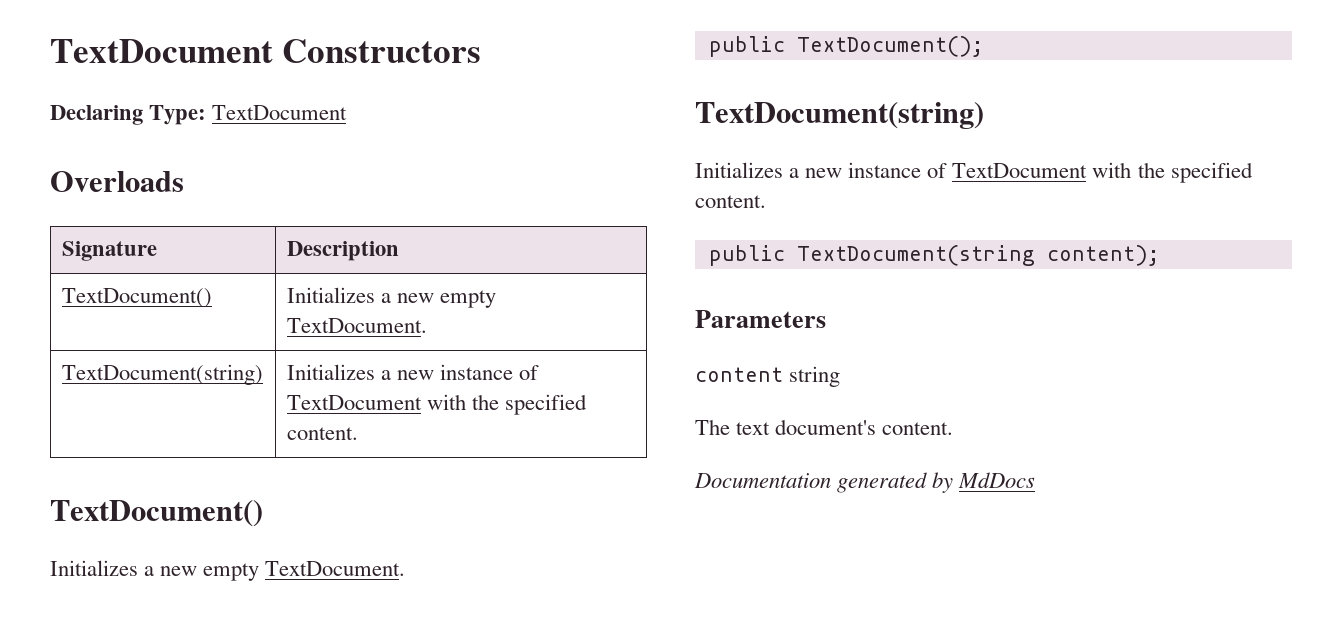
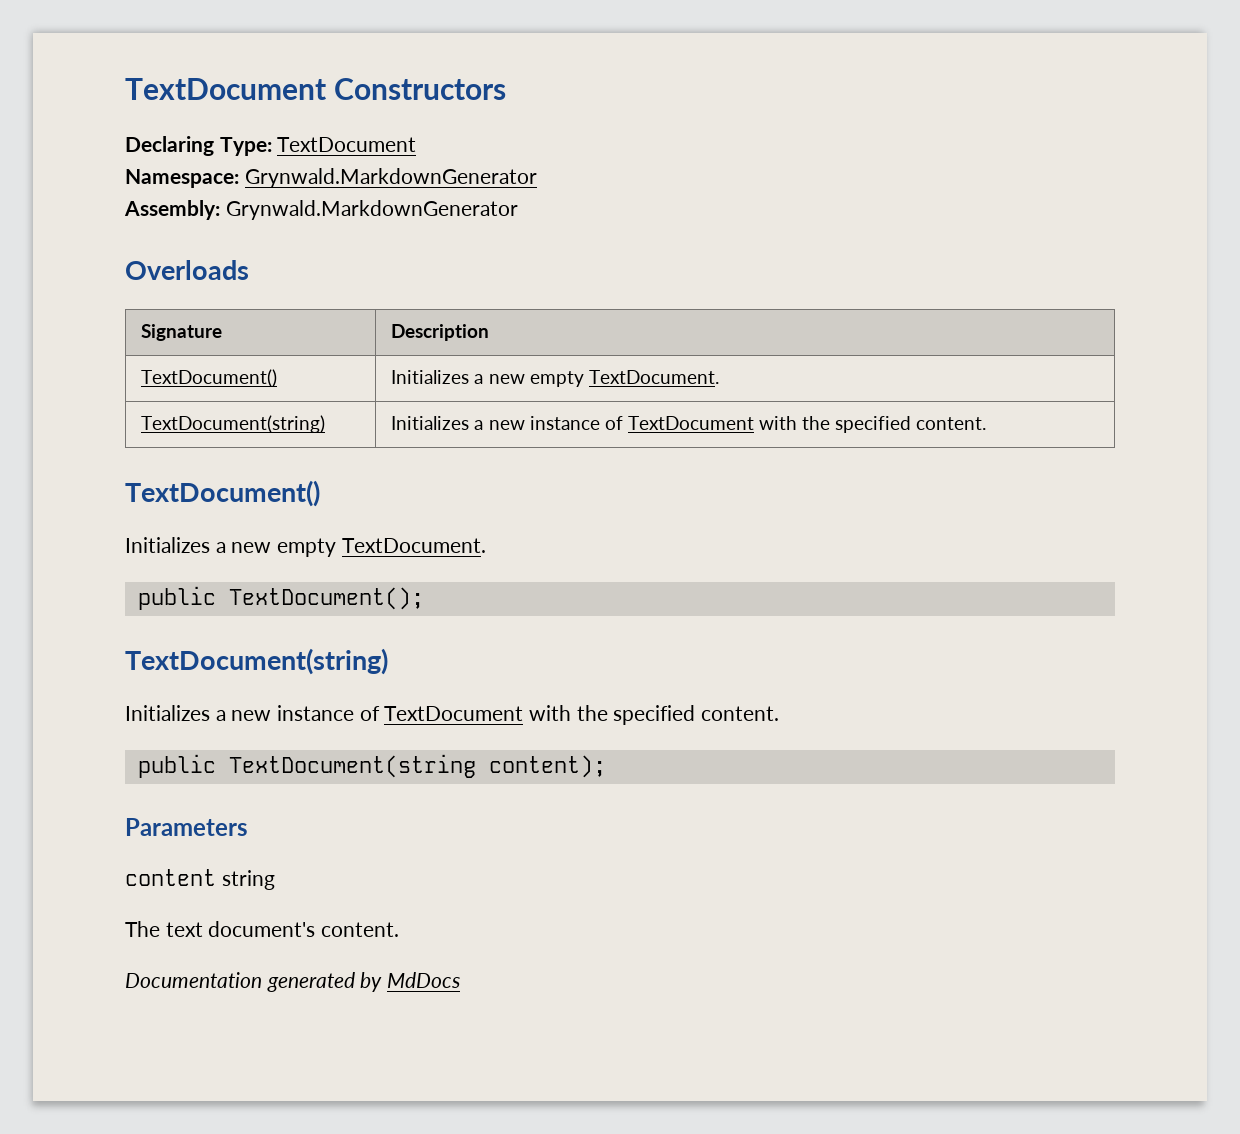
(348, 112) none -> [125,168,537,188] [124,200,518,220] // Namespace: Grynwald.MarkdownGenerator // Assembly: Grynwald.MarkdownGenerator

